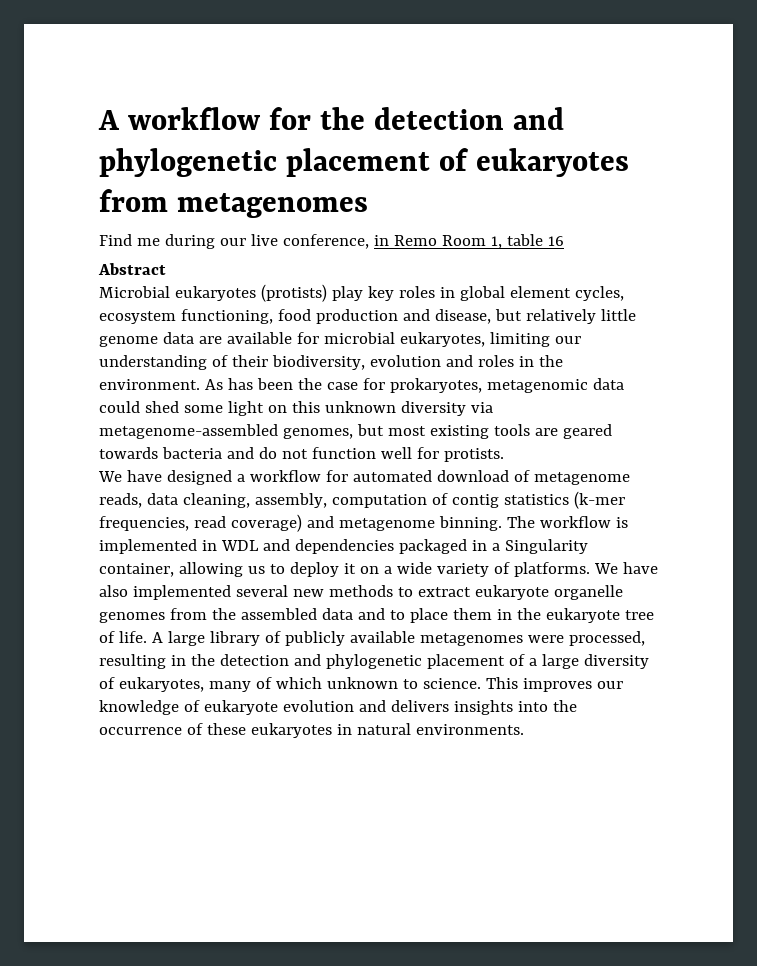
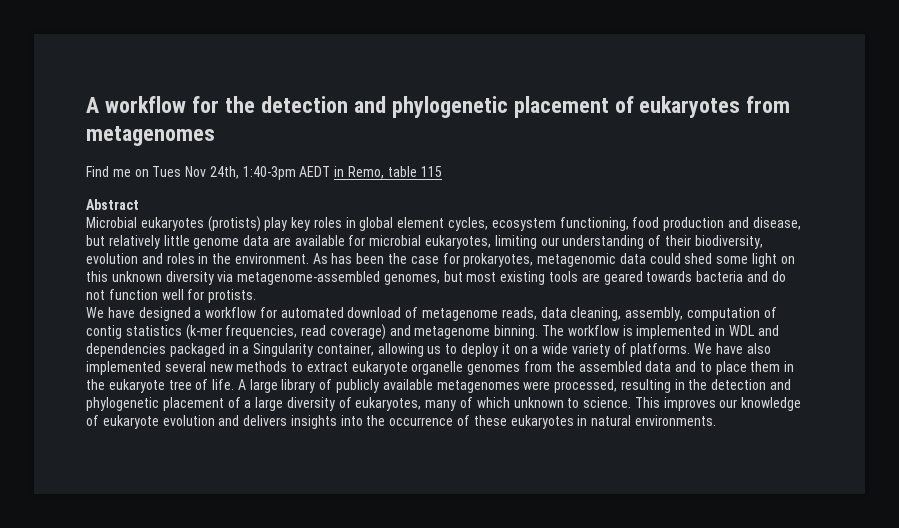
[164,234,564,249] during our live conference, in Remo Room 1, table 16 -> [134,166,442,180] on Tues Nov 24th, 1:40-3pm AEDT in Remo, table 115

